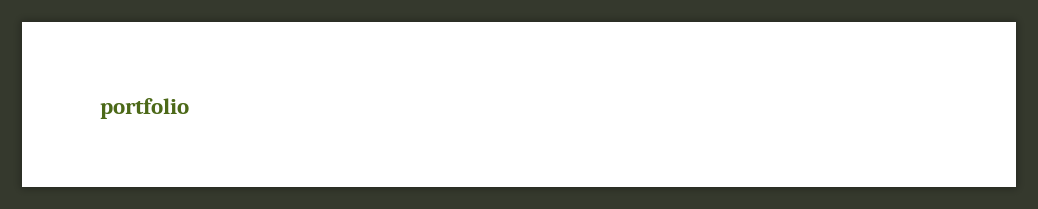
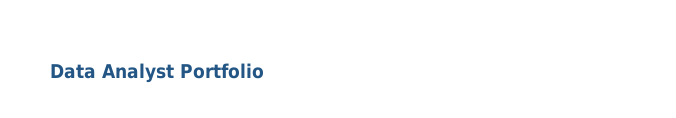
[100,98,189,119] portfolio -> [50,63,264,83] Data Analyst Portfolio

